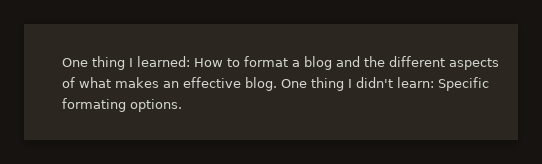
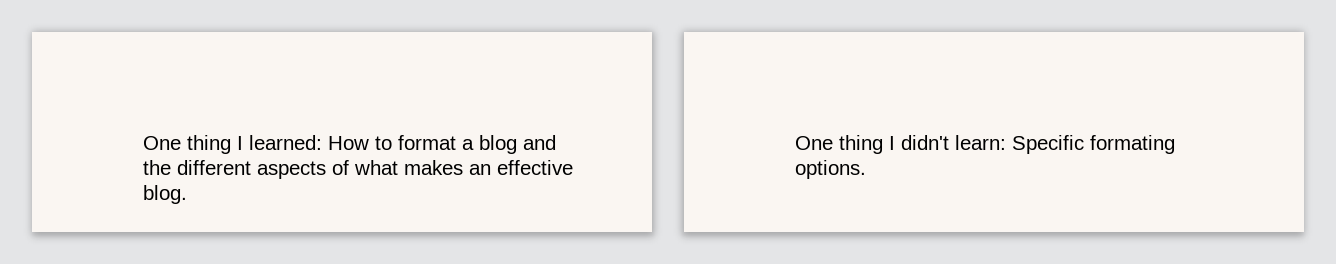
(277, 84) none -> (187, 194) //

